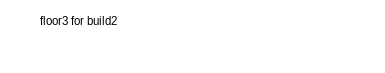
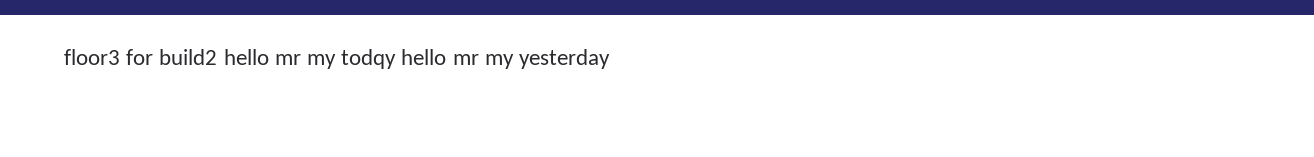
(118, 20) none -> [223,49,611,69] hello mr my todqy hello mr my yesterday

